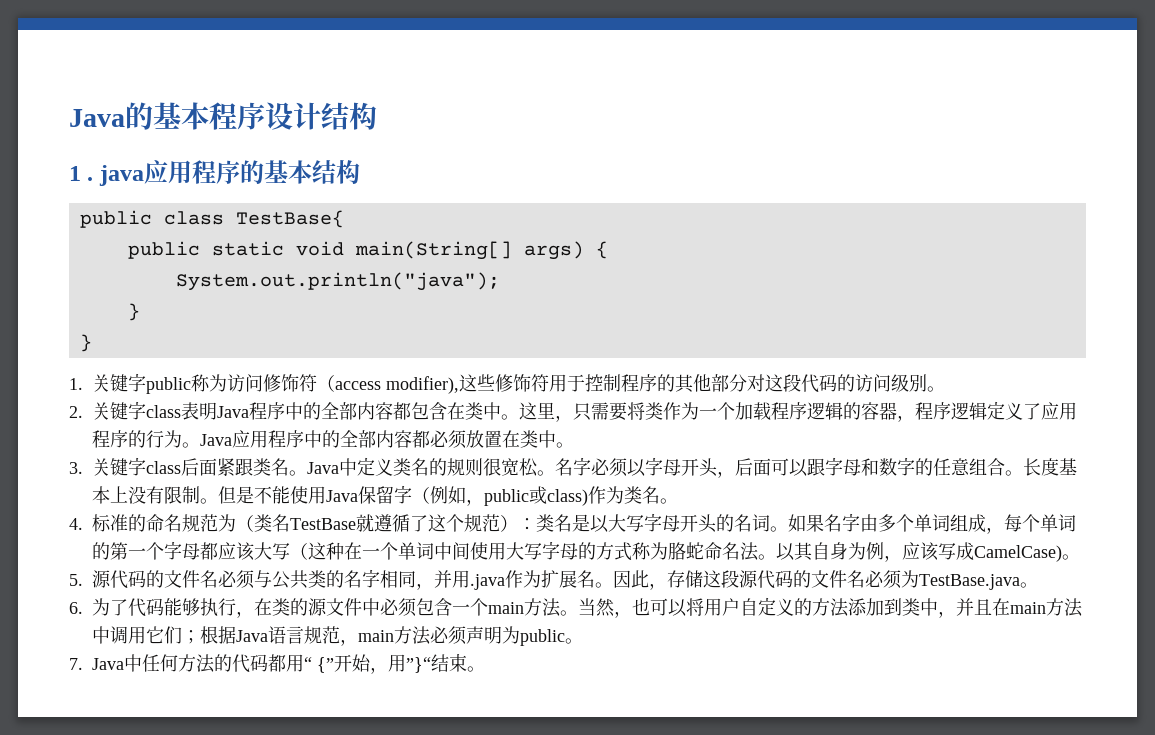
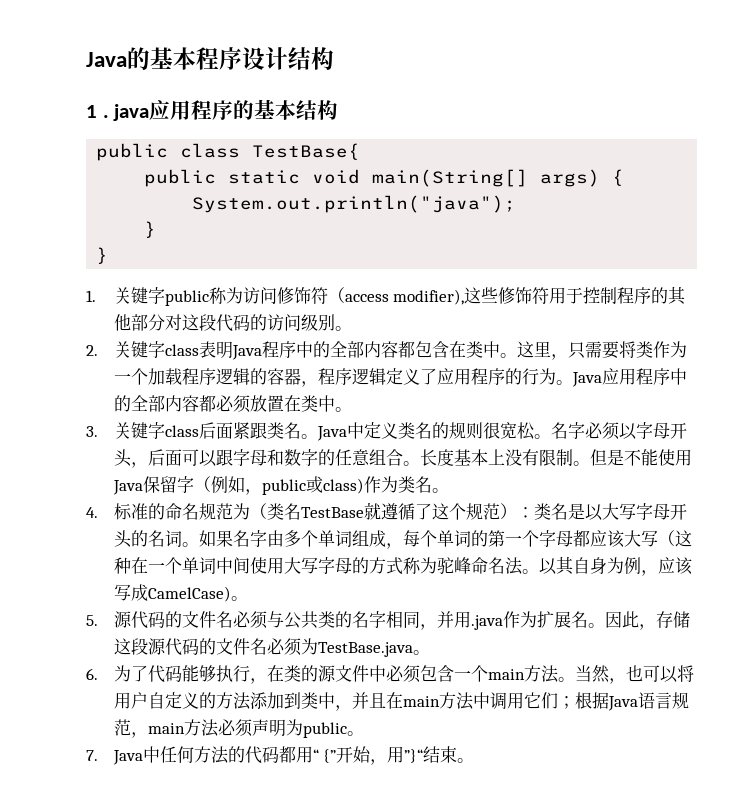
[668,542,704,560] 胳蛇 -> [436,557,471,574] 驼峰

